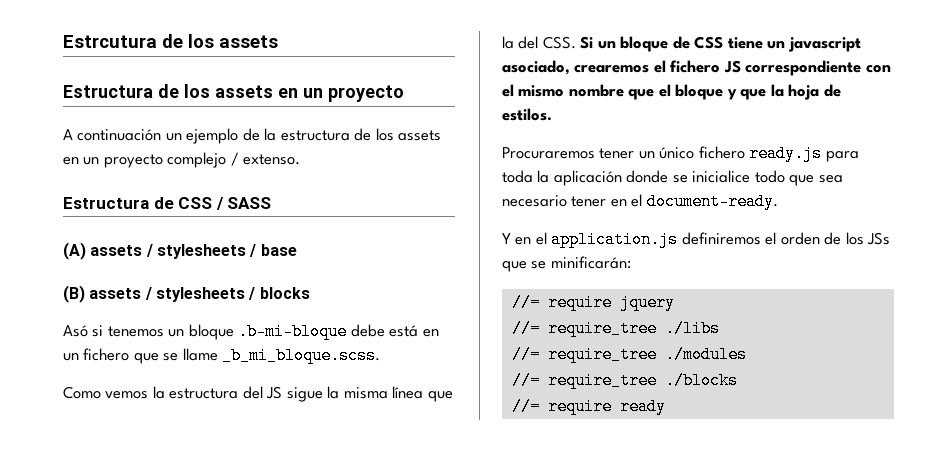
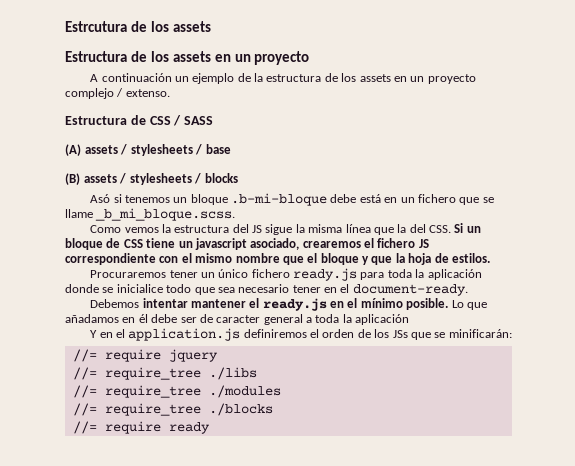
(778, 201) none -> [90,298,487,311] [65,314,410,325] // Debemos intentar mantener el ready.js en el mínimo posible. Lo que añadamos en él debe ser de caracter general a toda la aplicación

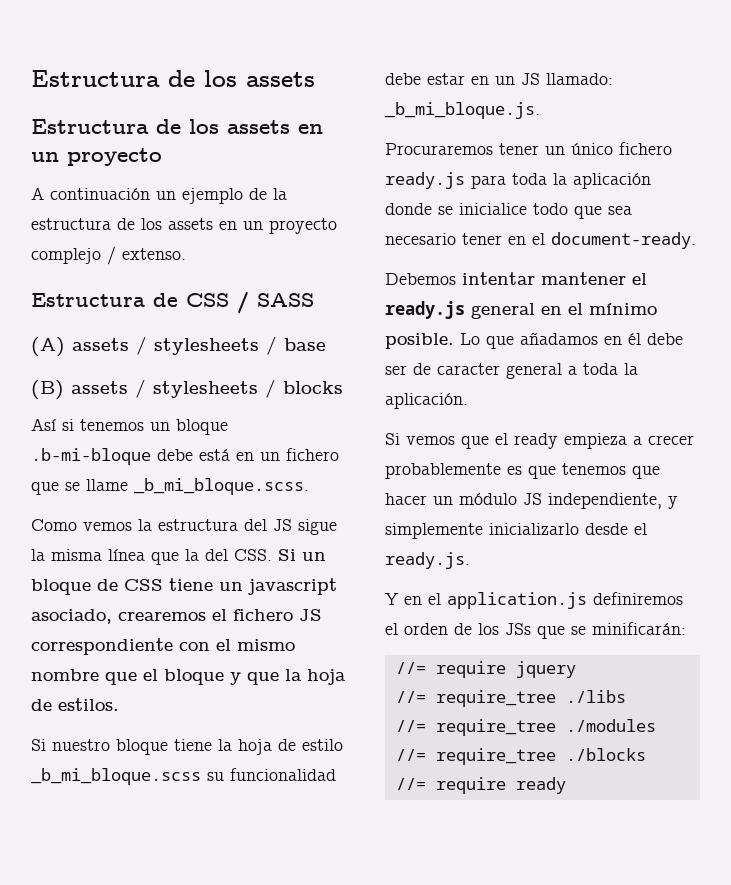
[65,21,127,32] Estrcutura -> [31,70,160,87] Estructura
[90,194,111,203] Asó -> [31,418,56,431] Así
(490, 258) none -> [31,739,343,755] [31,768,336,785] [385,73,613,85] [385,102,540,119] // Si nuestro bloque tiene la hoja de estilo _b_mi_bloque.scss su funcionalidad debe estar en un JS llamado: _b_mi_bloque.js.
(327, 304) none -> [471,303,535,319] general
[355,314,410,325] aplicación -> [385,393,468,409] [385,433,694,449] [385,463,660,479] [385,493,678,509] [385,523,647,539] [385,552,470,569] aplicación. // Si vemos que el ready empieza a crecer probablemente es que tenemos que hacer un módulo JS independiente, y simplemente inicializarlo desde el ready.js.

